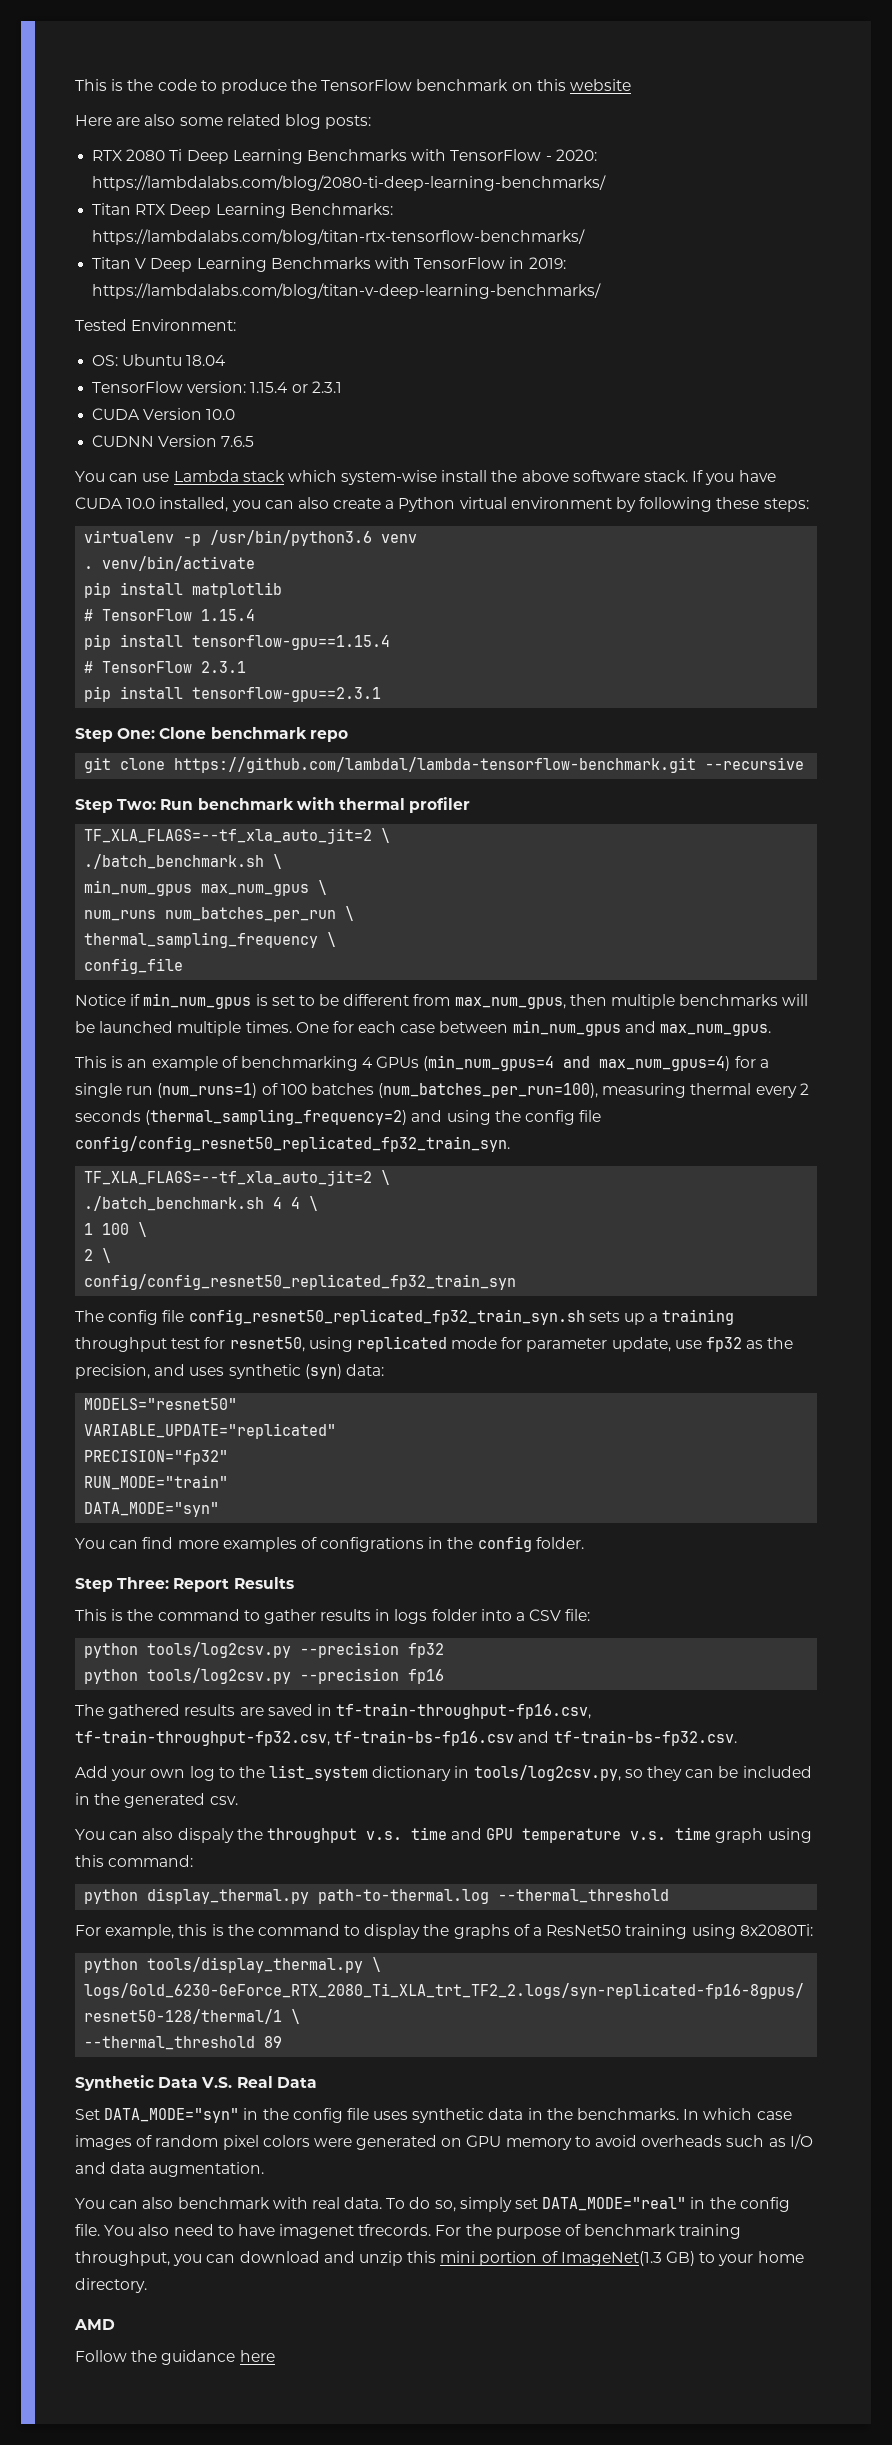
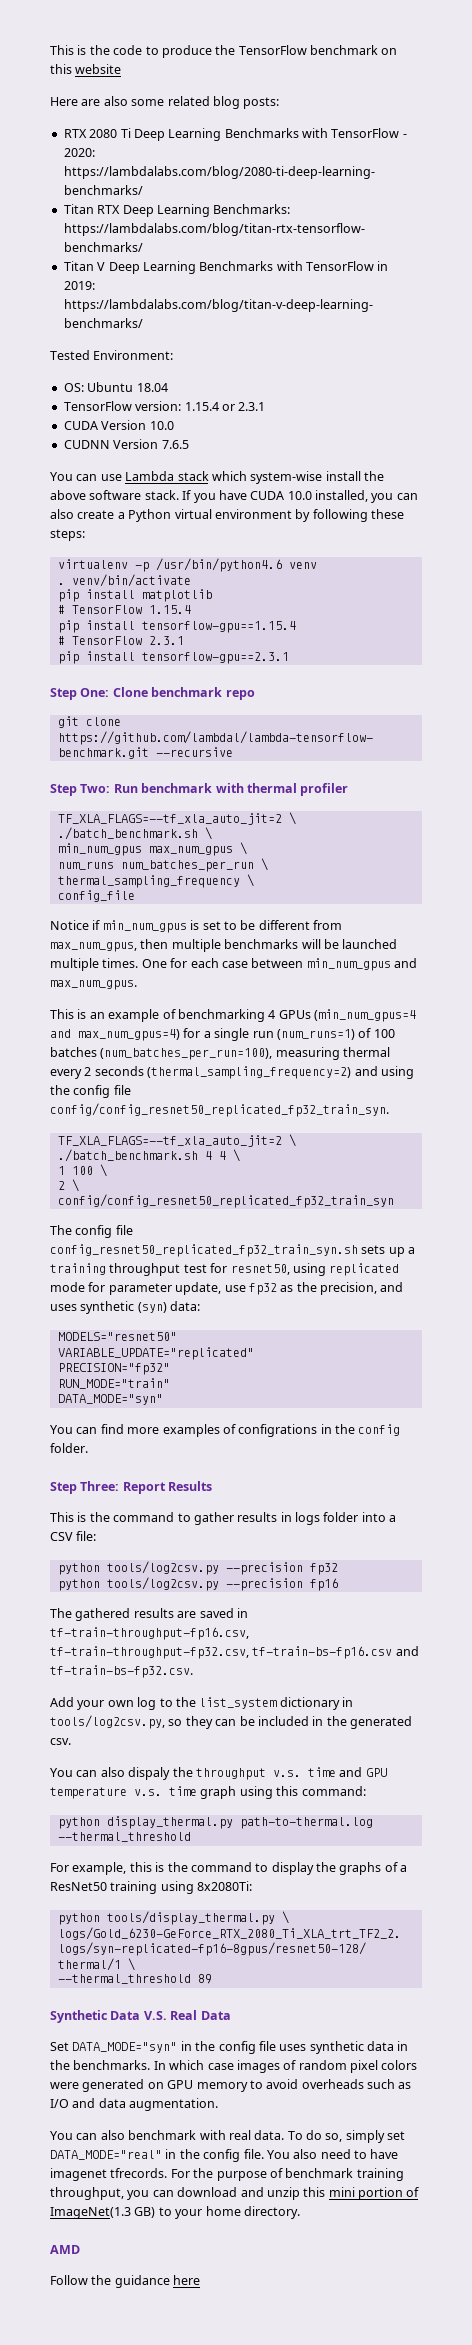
[210,530,373,546] /usr/bin/python3.6 -> [155,558,282,572] /usr/bin/python4.6

